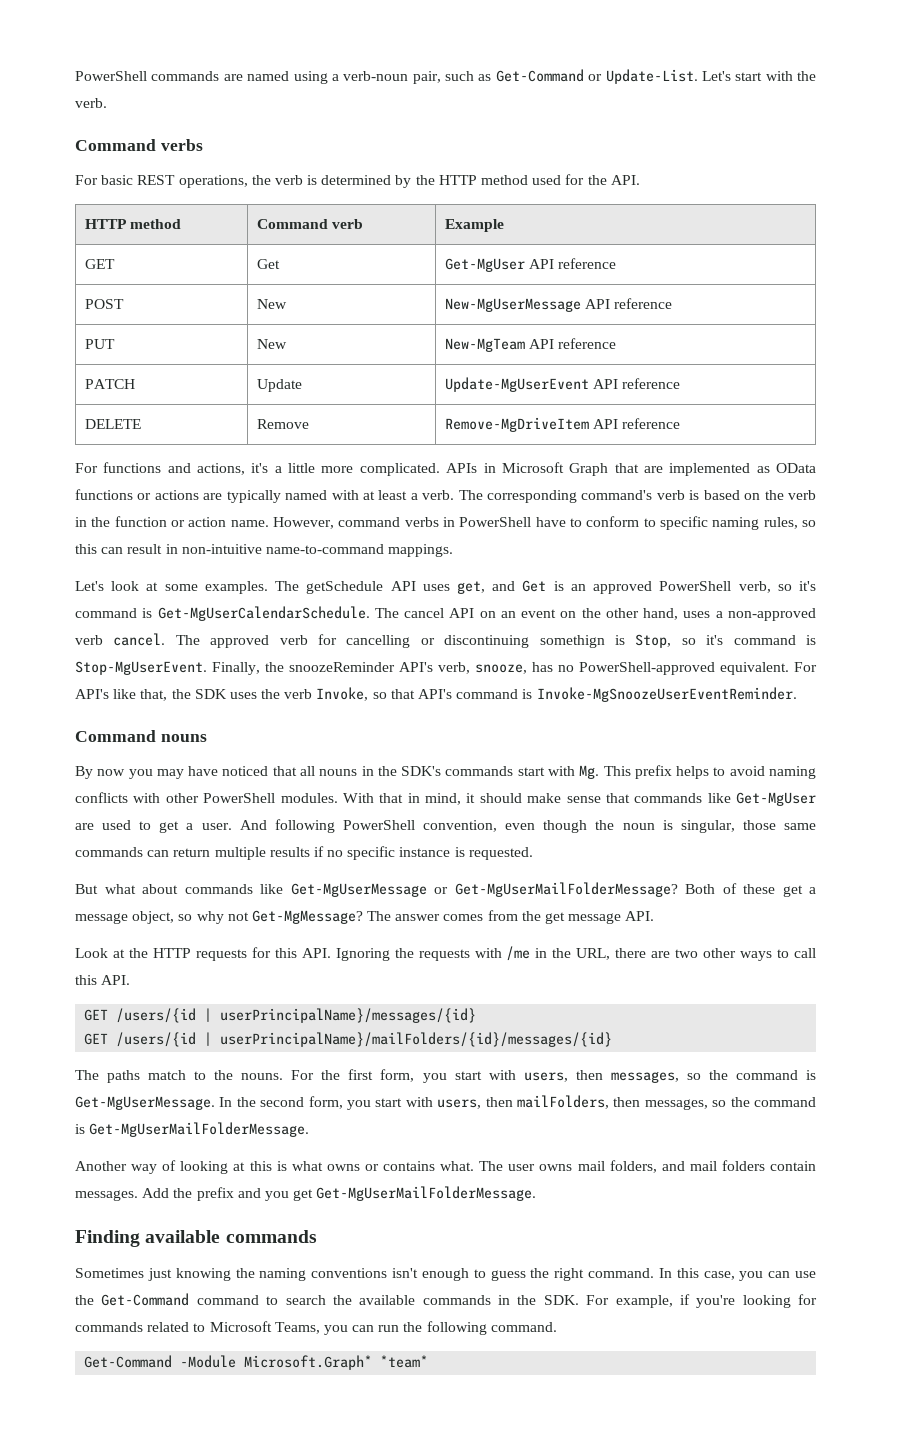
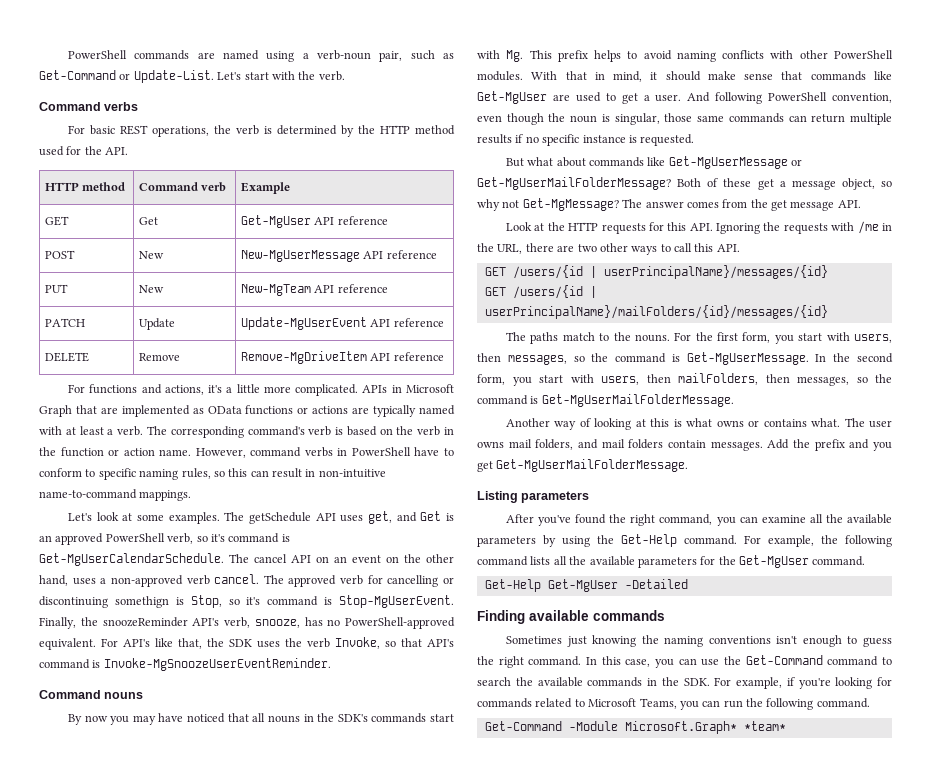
(537, 1193) none -> [477,491,590,503] [505,514,893,526] [477,534,892,547] [477,555,866,568] [484,579,688,592] // Listing parameters // After you've found the right command, you can examine all the available parameters by using the Get-Help command. For example, the following command lists all the available parameters for the Get-MgUser command. // Get-Help Get-MgUser -Detailed

